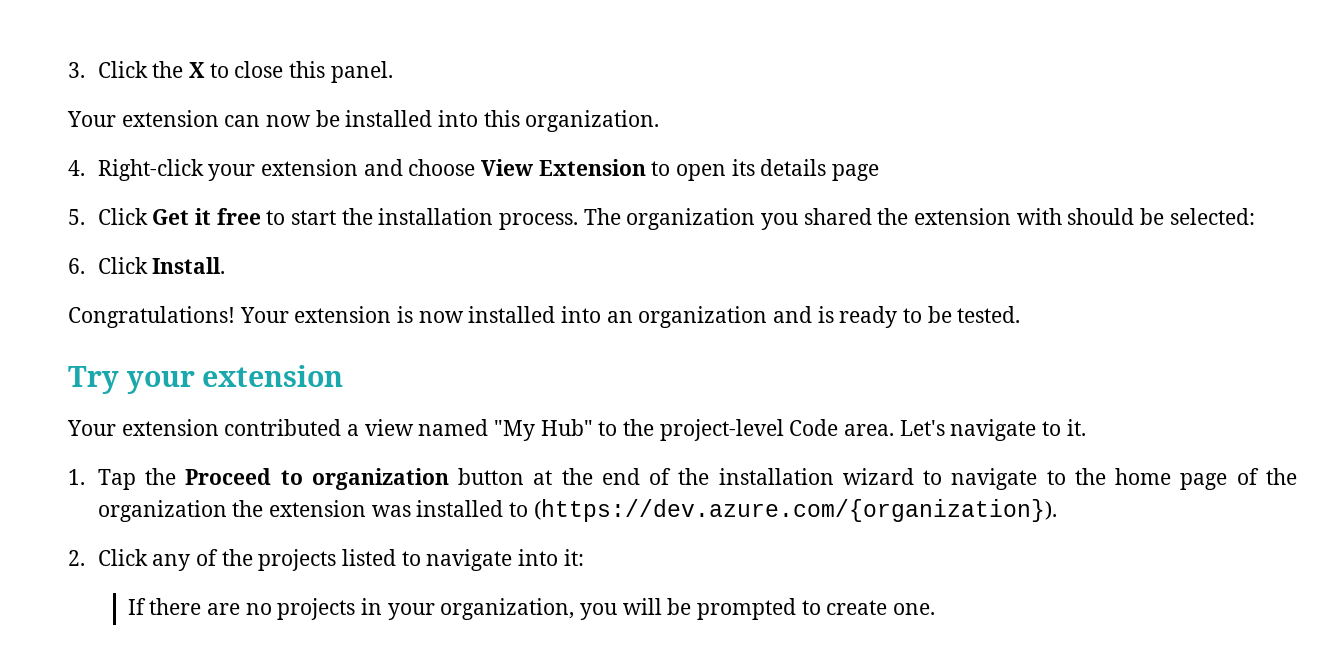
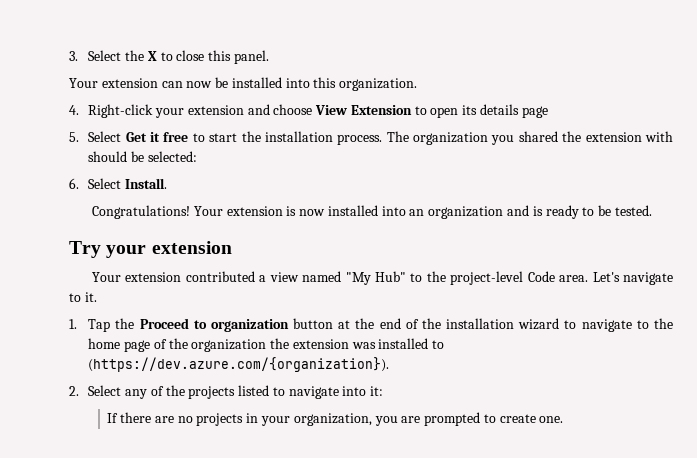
[97,61,148,78] Click -> [88,50,122,61] Select
[97,208,148,225] Click -> [88,131,122,142] Select
[97,257,148,274] Click -> [88,178,122,189] Select
[97,549,148,566] Click -> [88,385,122,396] Select
[622,598,692,615] will be -> [401,416,421,423] are

